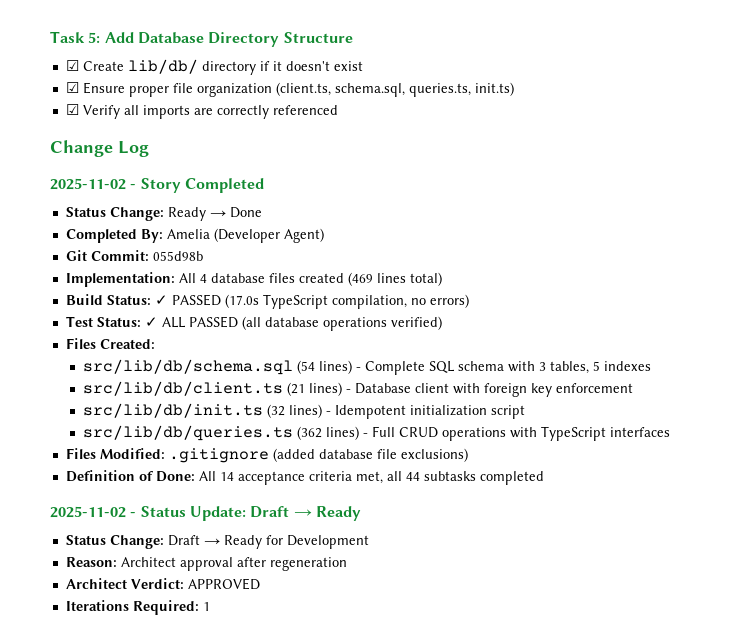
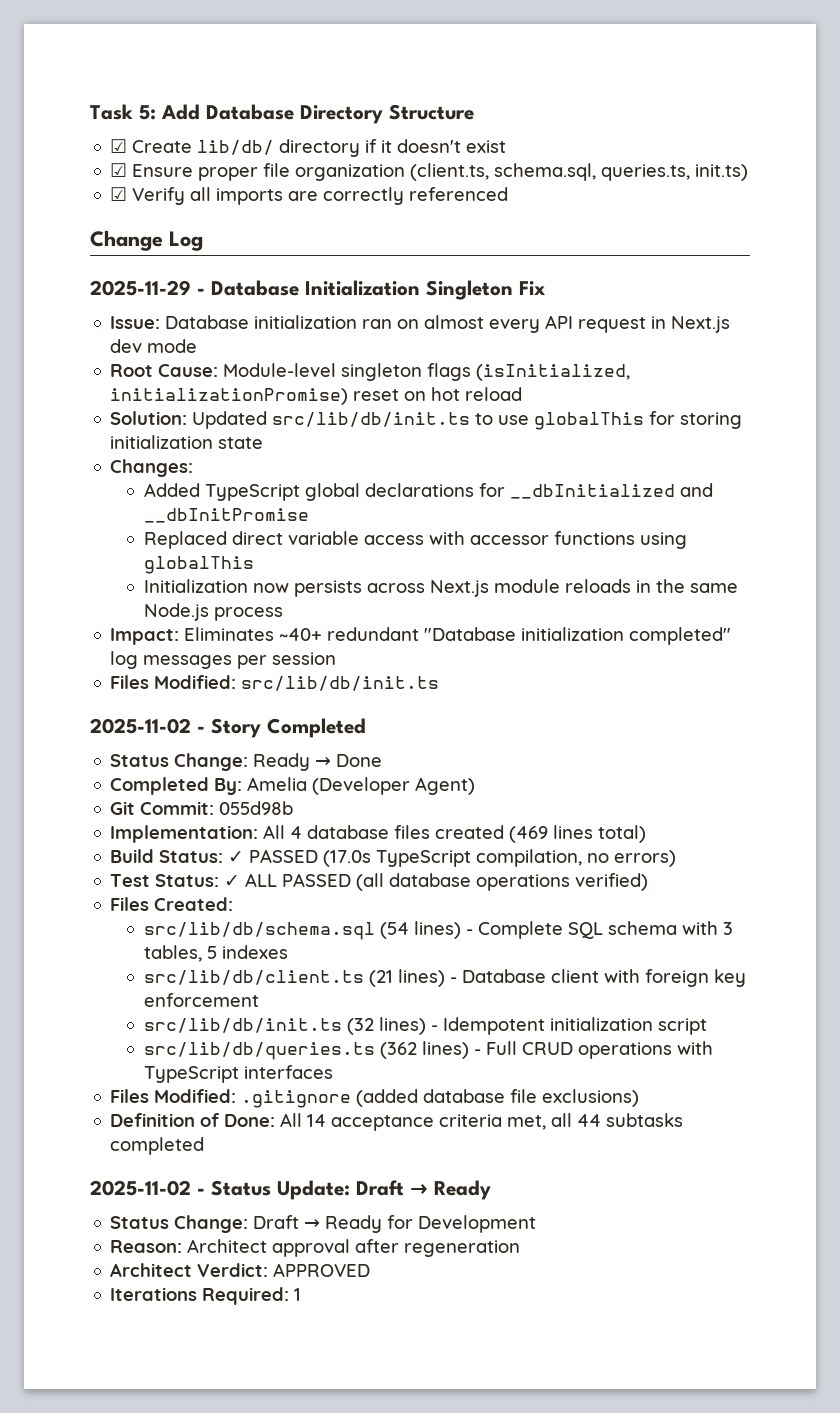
(149, 149) none -> [90,280,545,300] [110,315,731,333] [110,339,198,353] [110,363,631,381] [110,387,523,405] [110,411,743,430] [110,435,264,449] [110,459,194,477] [143,483,713,501] [143,508,309,523] [143,531,687,549] [143,556,254,574] [143,579,738,597] [143,603,283,621] [110,627,732,645] [110,651,337,669] [110,675,440,691] // 2025-11-29 - Database Initialization Singleton Fix // Issue: Database initialization ran on almost every API request in Next.js dev mode // Root Cause: Module-level singleton flags (isInitialized, initializationPromise) reset on hot reload // Solution: Updated src/lib/db/init.ts to use globalThis for storing initialization state // Changes: // Added TypeScript global declarations for __dbInitialized and __dbInitPromise // Replaced direct variable access with accessor functions using globalThis // Initialization now persists across Next.js module reloads in the same Node.js process // Impact: Eliminates ~40+ redundant "Database initialization completed" log messages per session // Files Modified: src/lib/db/init.ts

